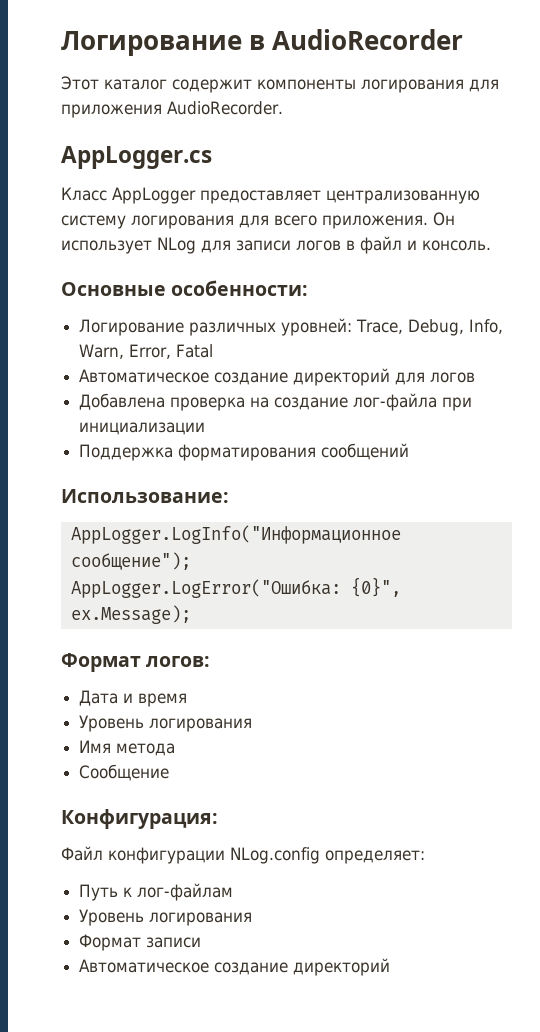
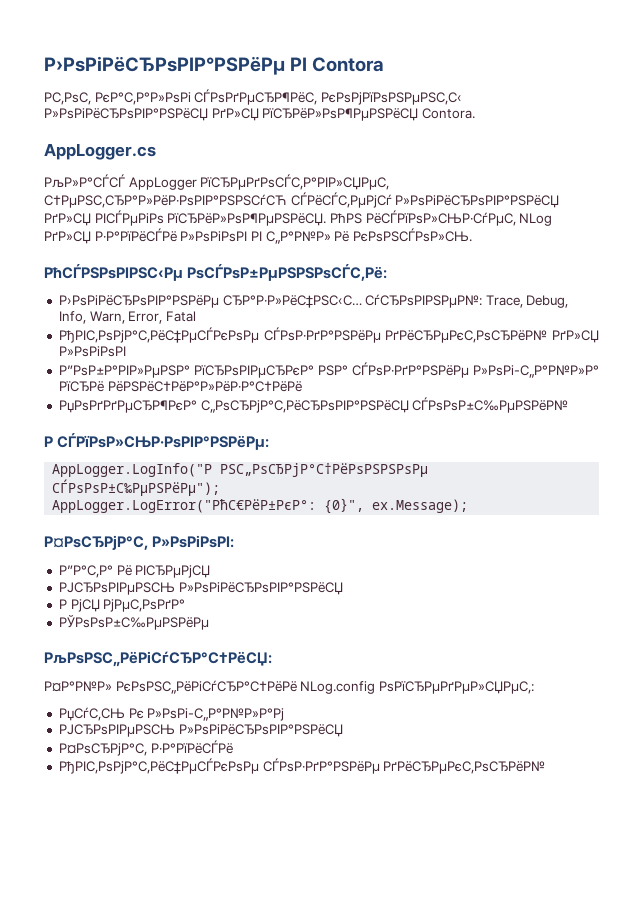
[61,29,464,56] [61,76,499,93] [61,101,283,118] [61,146,212,169] [61,187,480,204] [61,212,455,229] [61,236,491,254] [61,280,309,296] [79,318,353,336] Логирование в AudioRecorder // Этот каталог содержит компоненты логирования для приложения AudioRecorder. // AppLogger.cs // Класс AppLogger предоставляет централизованную систему логирования для всего приложения. Он использует NLog для записи логов в файл и консоль. // Основные особенности: // Логирование различных уровней: -> [44,56,385,75] [44,89,462,105] [44,108,475,121] [44,143,156,160] [44,174,390,190] [44,192,560,208] [44,210,553,226] [44,228,472,244] [44,264,388,281] [58,294,483,308] Р›РѕРіРёСЂРѕРІР°РЅРёРµ РІ Contora // РС‚РѕС‚ РєР°С‚Р°Р»РѕРі СЃРѕРґРµСЂР¶РёС‚ РєРѕРјРїРѕРЅРµРЅС‚С‹ Р»РѕРіРёСЂРѕРІР°РЅРёСЏ РґР»СЏ РїСЂРёР»РѕР¶РµРЅРёСЏ Contora. // AppLogger.cs // РљР»Р°СЃСЃ AppLogger РїСЂРµРґРѕСЃС‚Р°РІР»СЏРµС‚ С†РµРЅС‚СЂР°Р»РёР·РѕРІР°РЅРЅСѓСЋ СЃРёСЃС‚РµРјСѓ Р»РѕРіРёСЂРѕРІР°РЅРёСЏ РґР»СЏ РІСЃРµРіРѕ РїСЂРёР»РѕР¶РµРЅРёСЏ. РћРЅ РёСЃРїРѕР»СЊР·СѓРµС‚ NLog РґР»СЏ Р·Р°РїРёСЃРё Р»РѕРіРѕРІ РІ С„Р°Р№Р» Рё РєРѕРЅСЃРѕР»СЊ. // РћСЃРЅРѕРІРЅС‹Рµ РѕСЃРѕР±РµРЅРЅРѕСЃС‚Рё: // Р›РѕРіРёСЂРѕРІР°РЅРёРµ СЂР°Р·Р»РёС‡РЅС‹С… СѓСЂРѕРІРЅРµР№:
[79,368,476,386] [79,393,473,411] [79,422,206,435] [79,443,410,461] [61,489,229,503] [70,525,401,544] [70,552,191,570] [70,577,401,598] [70,605,191,624] [61,653,211,672] [79,690,188,707] [79,715,253,732] [79,740,176,756] [79,764,170,781] [61,809,218,829] [61,846,425,864] [79,883,234,901] [79,909,253,926] [79,934,202,951] [79,958,391,976] Автоматическое создание директорий для логов // Добавлена проверка на создание лог-файла при инициализации // Поддержка форматирования сообщений // Использование: // AppLogger.LogInfo("Информационное сообщение"); // AppLogger.LogError("Ошибка: {0}", ex.Message); // Формат логов: // Дата и время // Уровень логирования // Имя метода // Сообщение // Конфигурация: // Файл конфигурации NLog.config определяет: // Путь к лог-файлам // Уровень логирования // Формат записи // Автоматическое создание директорий -> [58,327,599,343] [58,346,126,357] [58,362,599,378] [58,381,302,392] [58,397,569,413] [44,433,270,450] [52,463,429,477] [52,479,221,496] [52,498,469,514] [44,535,235,550] [58,565,211,578] [58,582,343,595] [58,599,186,612] [58,615,209,630] [44,651,272,667] [44,680,534,694] [58,707,285,721] [58,724,343,737] [58,740,233,756] [58,758,546,774] РђРІС‚РѕРјР°С‚РёС‡РµСЃРєРѕРµ СЃРѕР·РґР°РЅРёРµ РґРёСЂРµРєС‚РѕСЂРёР№ РґР»СЏ Р»РѕРіРѕРІ // Р”РѕР±Р°РІР»РµРЅР° РїСЂРѕРІРµСЂРєР° РЅР° СЃРѕР·РґР°РЅРёРµ Р»РѕРі-С„Р°Р№Р»Р° РїСЂРё РёРЅРёС†РёР°Р»РёР·Р°С†РёРё // РџРѕРґРґРµСЂР¶РєР° С„РѕСЂРјР°С‚РёСЂРѕРІР°РЅРёСЏ СЃРѕРѕР±С‰РµРЅРёР№ // Р СЃРїРѕР»СЊР·РѕРІР°РЅРёРµ: // AppLogger.LogInfo("Р РЅС„РѕСЂРјР°С†РёРѕРЅРЅРѕРµ СЃРѕРѕР±С‰РµРЅРёРµ"); // AppLogger.LogError("РћС€РёР±РєР°: {0}", ex.Message); // Р¤РѕСЂРјР°С‚ Р»РѕРіРѕРІ: // Р”Р°С‚Р° Рё РІСЂРµРјСЏ // РЈСЂРѕРІРµРЅСЊ Р»РѕРіРёСЂРѕРІР°РЅРёСЏ // Р РјСЏ РјРµС‚РѕРґР° // РЎРѕРѕР±С‰РµРЅРёРµ // РљРѕРЅС„РёРіСѓСЂР°С†РёСЏ: // Р¤Р°Р№Р» РєРѕРЅС„РёРіСѓСЂР°С†РёРё NLog.config РѕРїСЂРµРґРµР»СЏРµС‚: // РџСѓС‚СЊ Рє Р»РѕРі-С„Р°Р№Р»Р°Рј // РЈСЂРѕРІРµРЅСЊ Р»РѕРіРёСЂРѕРІР°РЅРёСЏ // Р¤РѕСЂРјР°С‚ Р·Р°РїРёСЃРё // РђРІС‚РѕРјР°С‚РёС‡РµСЃРєРѕРµ СЃРѕР·РґР°РЅРёРµ РґРёСЂРµРєС‚РѕСЂРёР№

